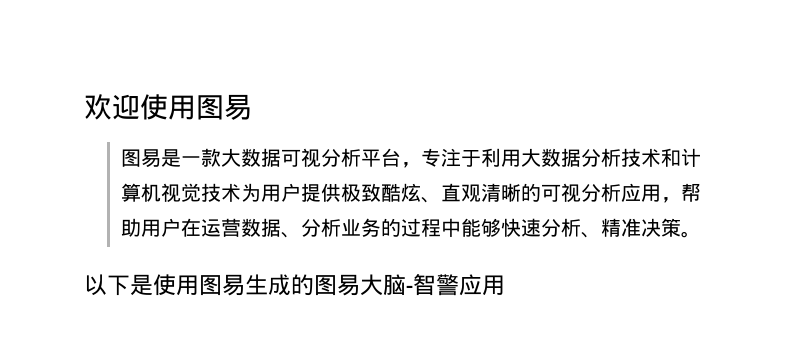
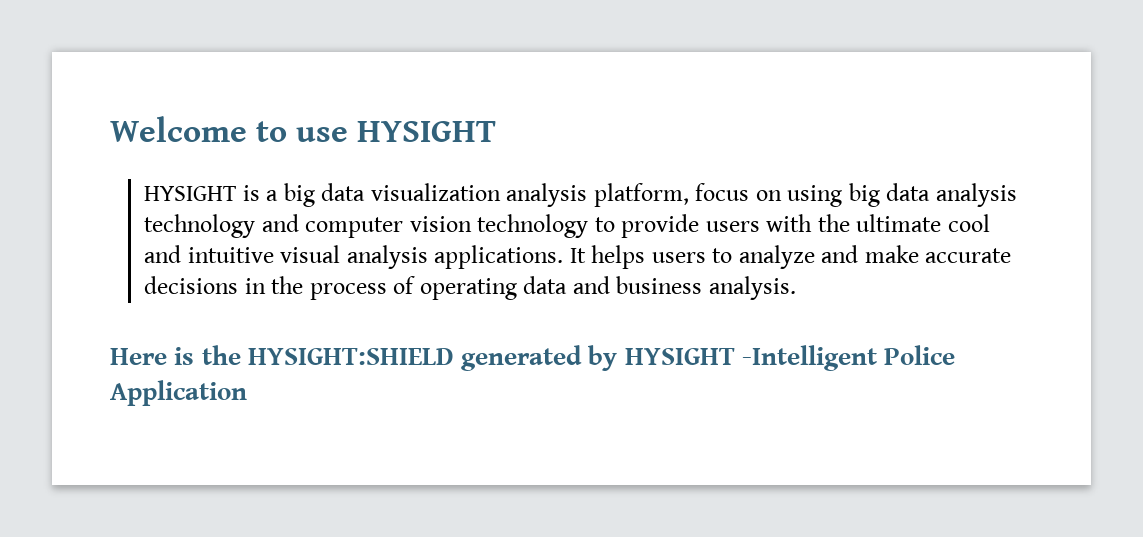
[84,94,252,120] [121,148,702,168] [121,183,702,203] [121,218,702,238] [84,274,505,296] 欢迎使用图易 // 图易是一款大数据可视分析平台，专注于利用大数据分析技术和计算机视觉技术为用户提供极致酷炫、直观清晰的可视分析应用，帮助用户在运营数据、分析业务的过程中能够快速分析、精准决策。 // 以下是使用图易生成的图易大脑-智警应用 -> [110,116,497,142] [144,183,1017,207] [144,214,990,238] [144,245,1012,269] [144,276,796,300] [110,345,956,371] [110,380,247,406] Welcome to use HYSIGHT // HYSIGHT is a big data visualization analysis platform, focus on using big data analysis technology and computer vision technology to provide users with the ultimate cool and intuitive visual analysis applications. It helps users to analyze and make accurate decisions in the process of operating data and business analysis. // Here is the HYSIGHT:SHIELD generated by HYSIGHT -Intelligent Police Application

